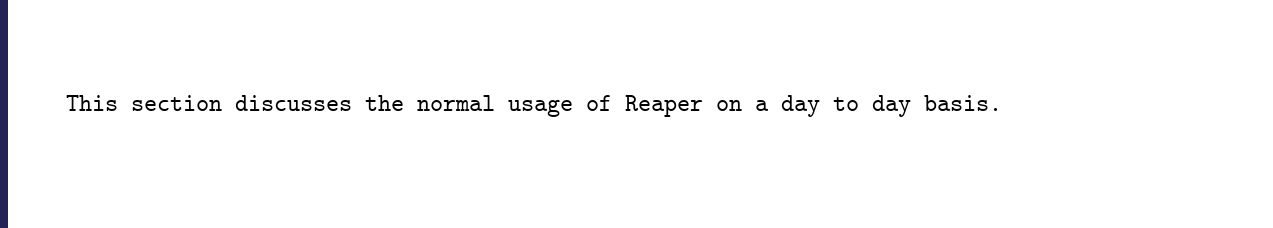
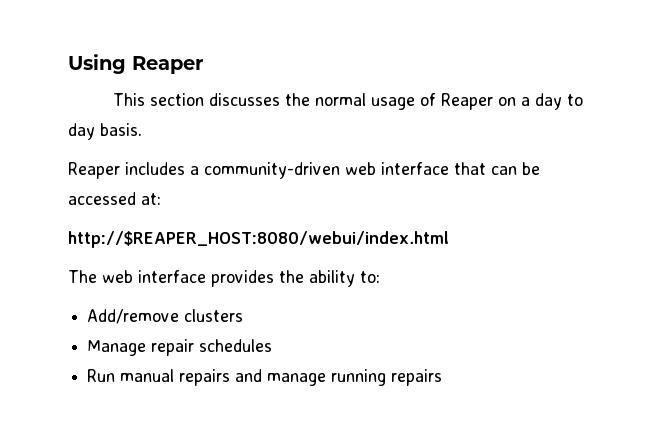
(66, 103) none -> [68,54,203,74] Using Reaper //
(1002, 103) none -> [68,162,540,179] [68,192,161,205] [68,231,449,248] [68,270,380,287] [87,309,244,324] [87,339,273,356] [87,369,443,386] // Reaper includes a community-driven web interface that can be accessed at: // http://$REAPER_HOST:8080/webui/index.html // The web interface provides the ability to: // Add/remove clusters // Manage repair schedules // Run manual repairs and manage running repairs

